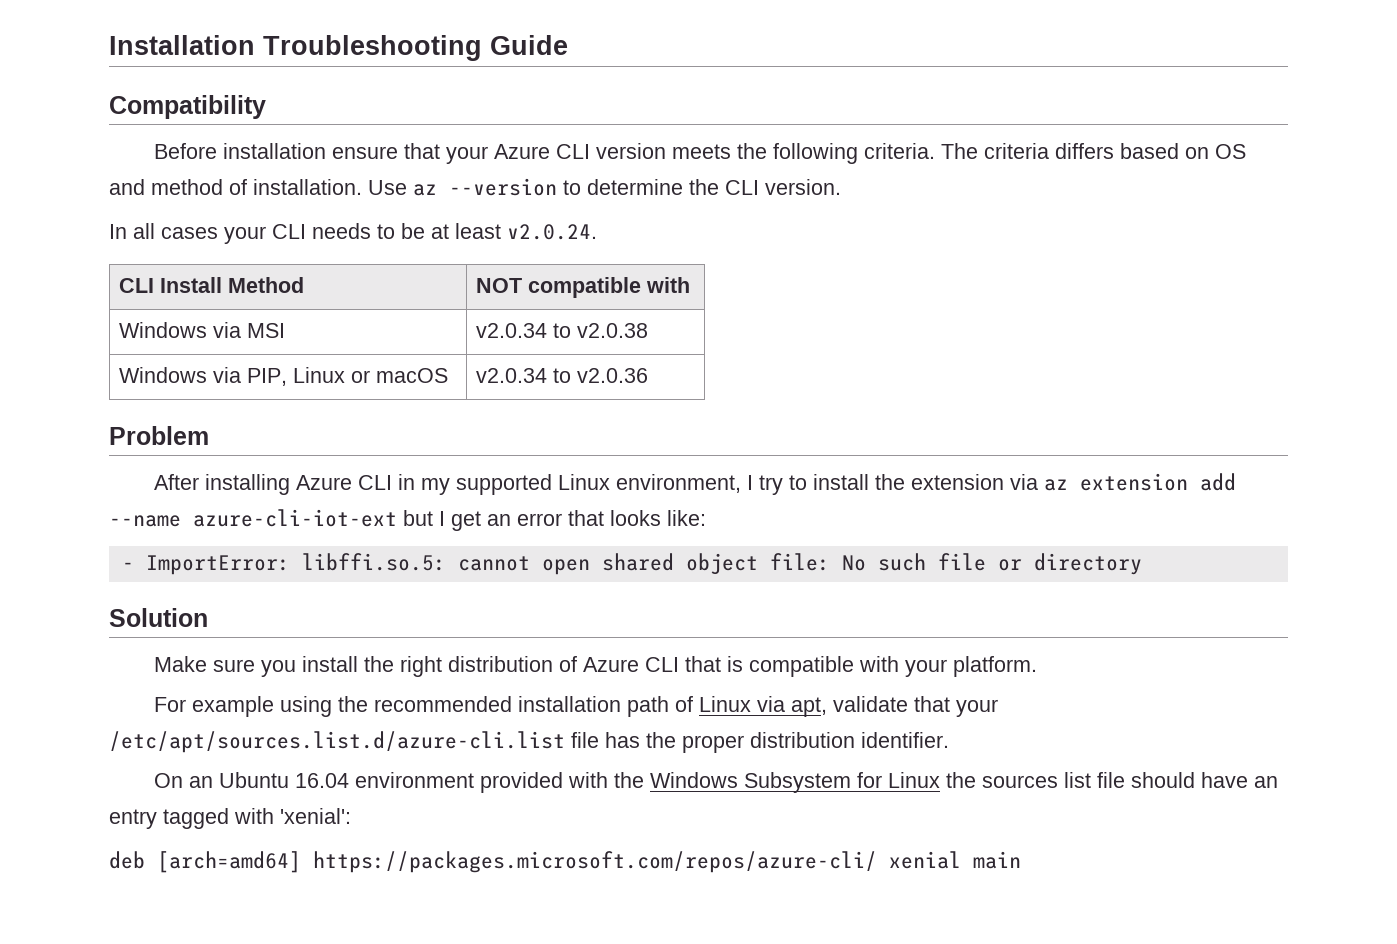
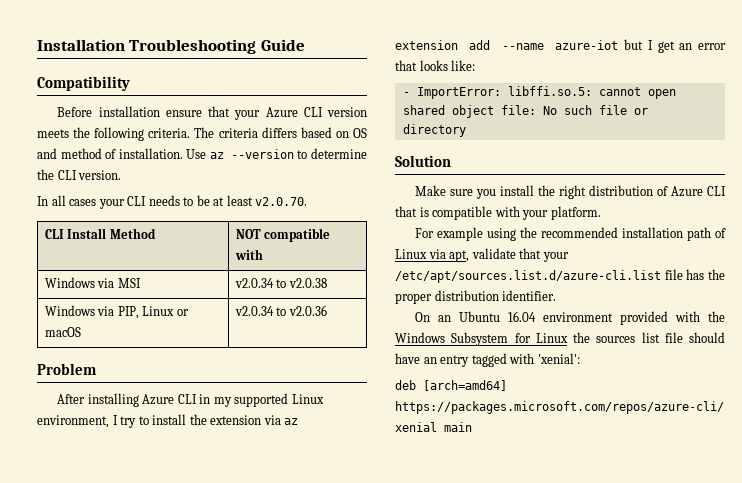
[507,224,597,240] v2.0.24. -> [255,197,308,206] v2.0.70.
[193,509,397,527] azure-cli-iot-ext -> [555,40,619,50] azure-iot

